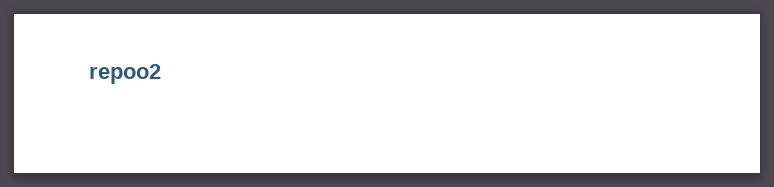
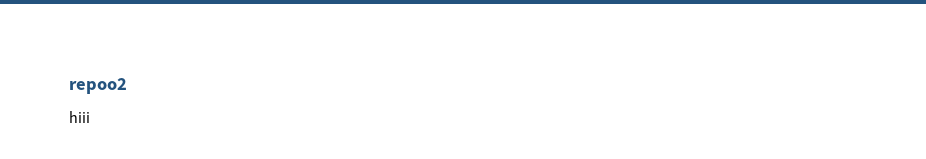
(161, 74) none -> [69,111,90,123] // hiii

